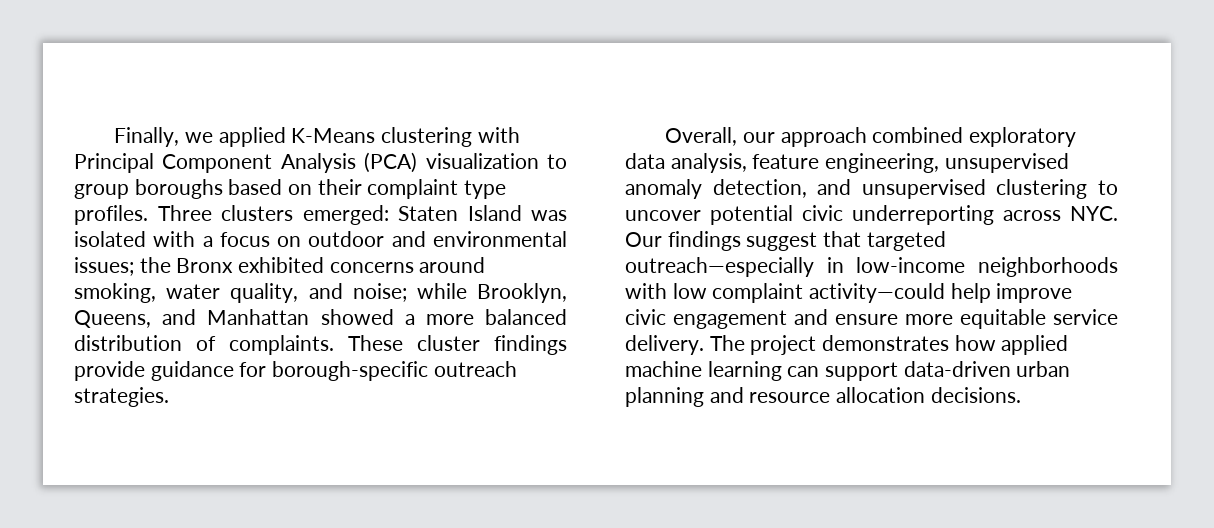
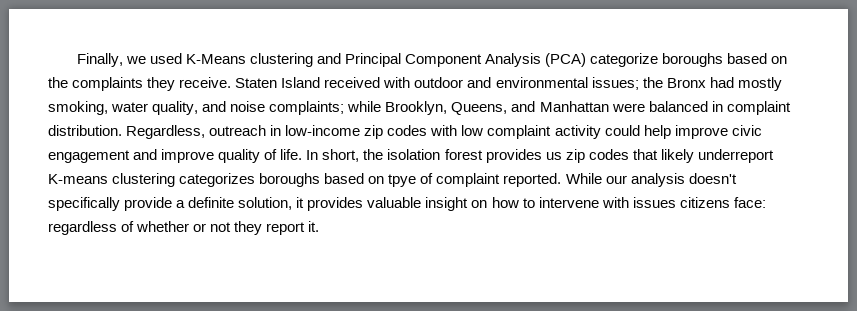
[218,127,286,147] applied -> [149,53,182,64] used
[477,127,520,143] with -> [317,53,342,64] and
[425,153,567,169] [74,179,507,199] [74,205,567,225] [74,231,302,247] visualization to group boroughs based on their complaint type profiles. Three clusters emerged: Staten Island was isolated with a focus on -> [590,53,788,67] [48,77,411,91] categorize boroughs based on the complaints they receive. Staten Island received with
[238,257,486,273] exhibited concerns around -> [709,77,782,91] had mostly
[352,283,407,302] noise; -> [230,101,345,115] noise complaints;
[320,309,567,325] [74,335,567,355] [74,361,517,381] [74,387,169,407] [665,127,1077,147] [625,153,1069,173] [625,179,1118,199] [625,205,1118,225] [625,231,946,251] [625,257,1118,277] showed a more balanced distribution of complaints. These cluster findings provide guidance for borough-specific outreach strategies. // Overall, our approach combined exploratory data analysis, feature engineering, unsupervised anomaly detection, and unsupervised clustering to uncover potential civic underreporting across NYC. Our findings suggest that targeted outreach—especially in low-income neighborhoods -> [611,101,791,115] [48,125,428,139] were balanced in complaint distribution. Regardless, outreach in low-income zip codes
[809,283,946,303] activity—could -> [554,125,640,139] activity could
[835,309,1118,329] [625,335,1069,355] [625,361,1071,381] [625,387,1021,407] ensure more equitable service delivery. The project demonstrates how applied machine learning can support data-driven urban planning and resource allocation decisions. -> [161,149,774,163] [48,173,737,187] [48,197,766,211] [48,221,320,235] improve quality of life. In short, the isolation forest provides us zip codes that likely underreport K-means clustering categorizes boroughs based on tpye of complaint reported. While our analysis doesn't specifically provide a definite solution, it provides valuable insight on how to intervene with issues citizens face: regardless of whether or not they report it.

